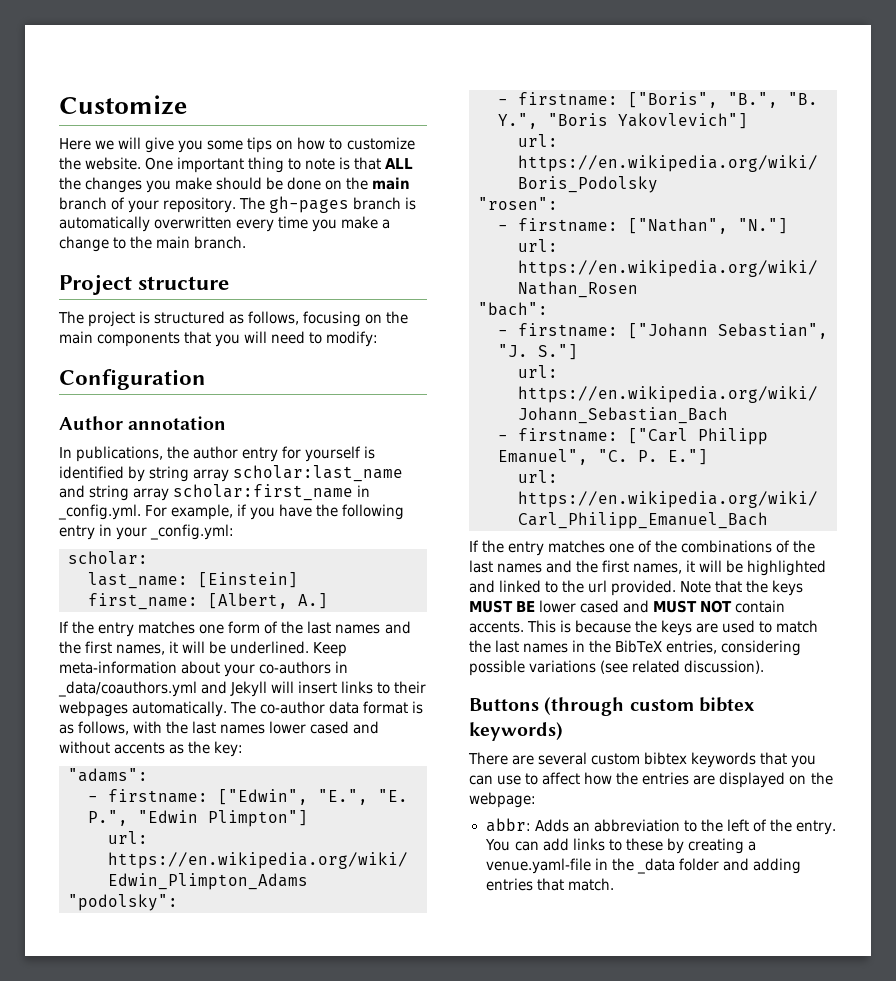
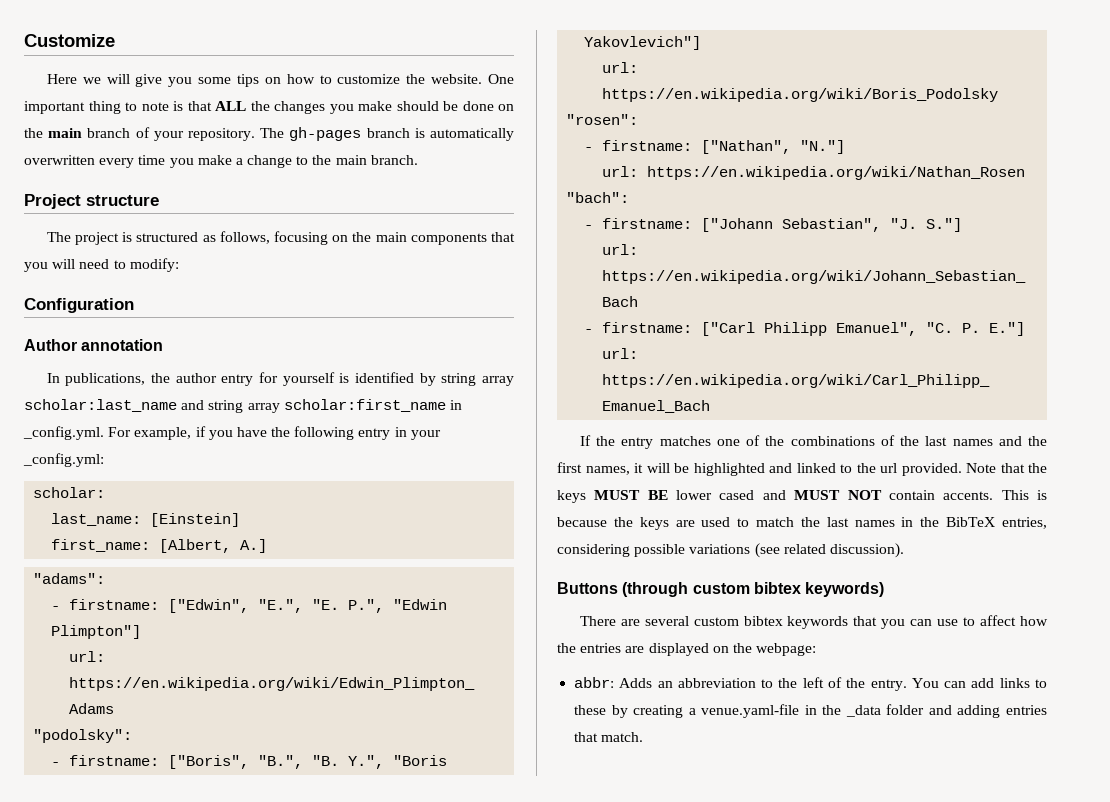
[59,621,411,637] [59,641,348,657] [59,661,349,677] [58,681,427,697] [59,701,424,717] [59,721,380,735] [59,741,244,757] // If the entry matches one form of the last names and the first names, it will be underlined. Keep meta-information about your co-authors in _data/coauthors.yml and Jekyll will insert links to their webpages automatically. The co-author data format is as follows, with the last names lower cased and without accents as the key: -> (268, 546) none

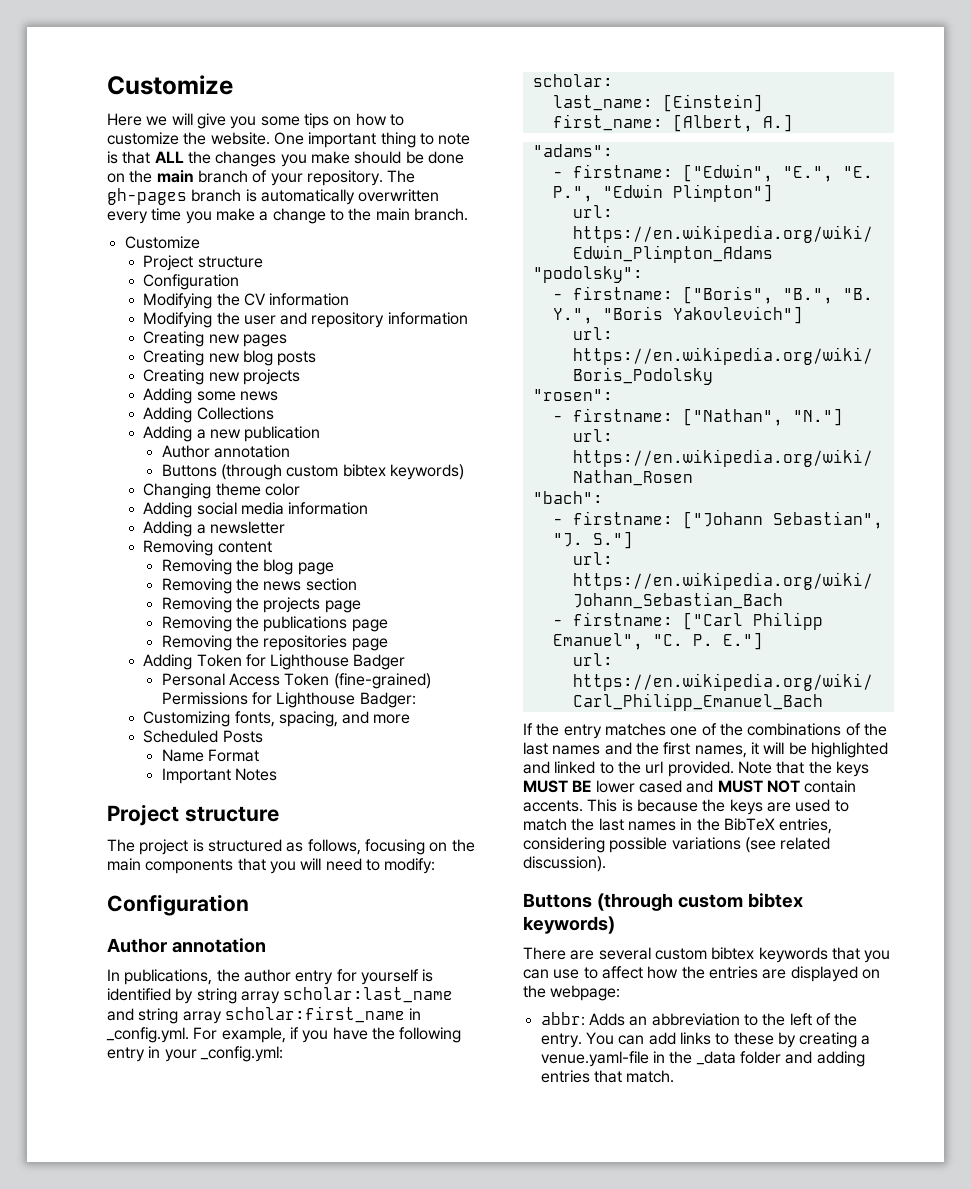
(418, 160) none -> [124,236,200,249] [143,255,263,271] [143,274,240,290] [143,293,350,309] [143,312,468,328] [143,331,287,347] [143,350,317,366] [143,369,300,385] [143,388,278,404] [143,407,274,423] [143,426,321,442] [161,445,291,458] [161,464,465,480] [143,483,300,499] [143,502,369,518] [143,521,285,537] [143,540,272,556] [161,559,334,575] [161,578,357,594] [161,597,361,613] [161,616,388,632] [161,635,388,651] [143,654,406,670] [161,673,431,689] [161,692,416,708] [143,711,411,727] [143,730,263,743] [161,749,260,762] [161,768,278,784] // Customize // Project structure // Configuration // Modifying the CV information // Modifying the user and repository information // Creating new pages // Creating new blog posts // Creating new projects // Adding some news // Adding Collections // Adding a new publication // Author annotation // Buttons (through custom bibtex keywords) // Changing theme color // Adding social media information // Adding a newsletter // Removing content // Removing the blog page // Removing the news section // Removing the projects page // Removing the publications page // Removing the repositories page // Adding Token for Lighthouse Badger // Personal Access Token (fine-grained) Permissions for Lighthouse Badger: // Customizing fonts, spacing, and more // Scheduled Posts // Name Format // Important Notes

